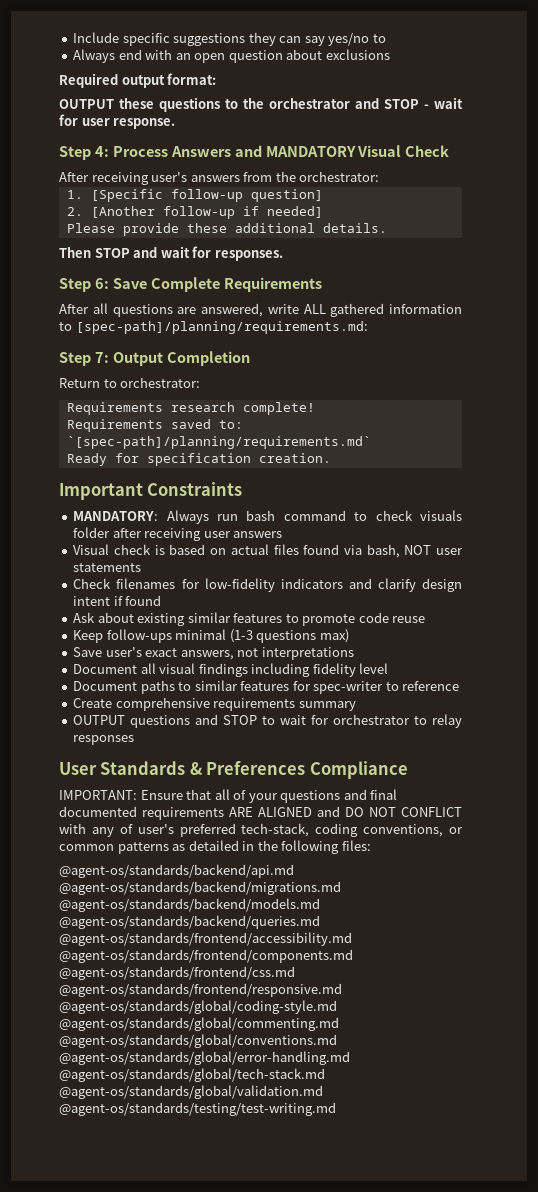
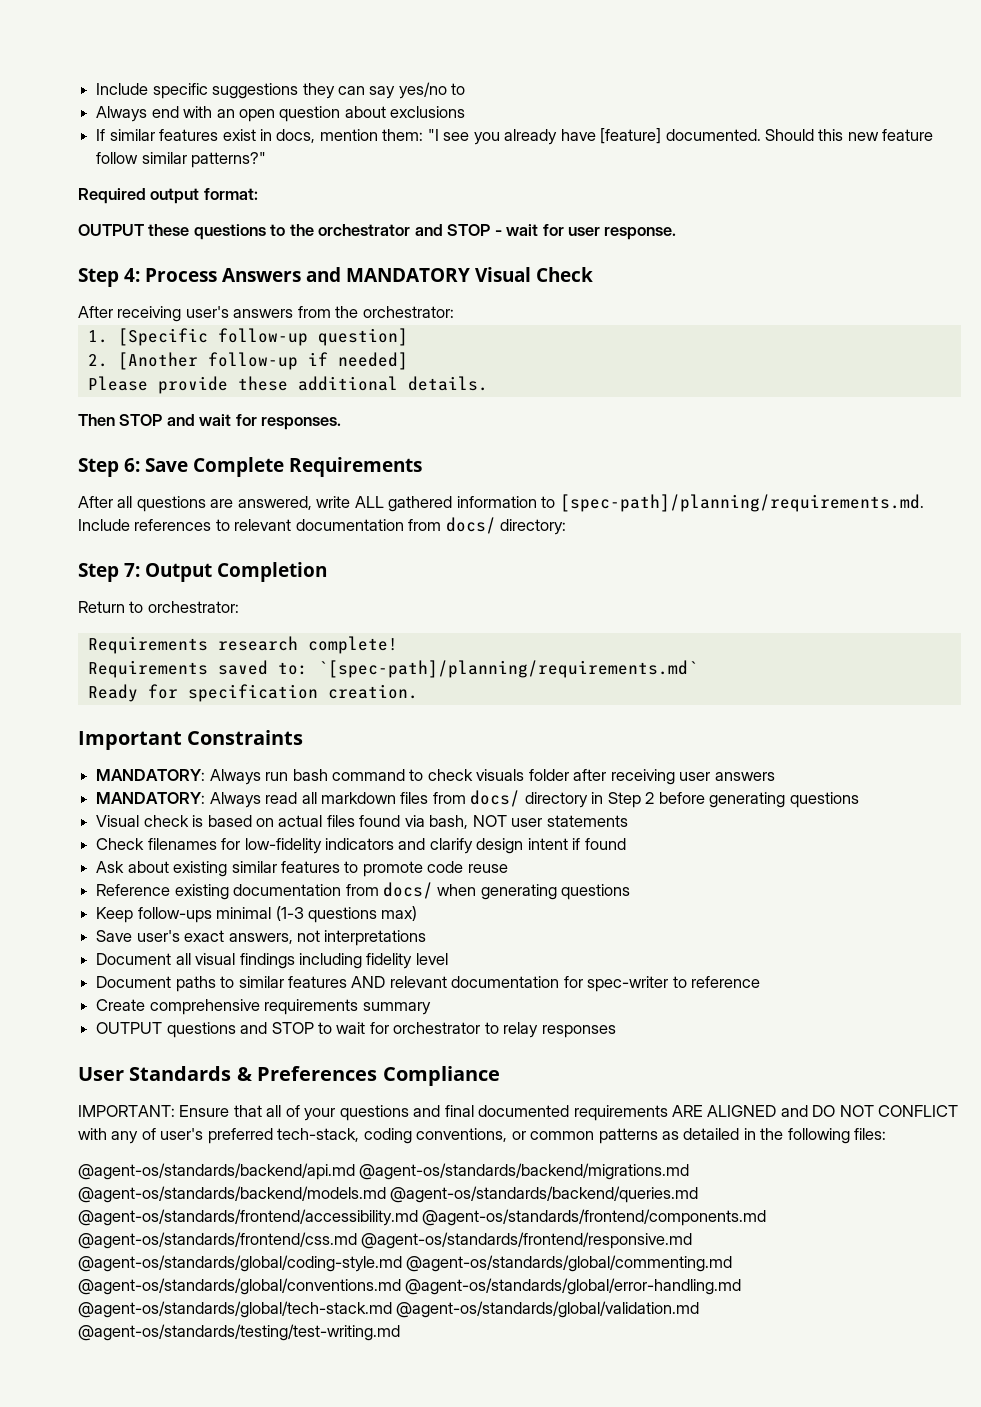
(390, 54) none -> [96,128,934,145] [96,152,267,168] // If similar features exist in docs, mention them: "I see you already have [feature] documented. Should this new feature follow similar patterns?"
[75,321,368,334] [spec-path]/planning/requirements.md: -> [559,494,924,512] [78,517,567,535] [spec-path]/planning/requirements.md. Include references to relevant documentation from docs/ directory:
(283, 534) none -> [96,790,859,808] // MANDATORY: Always read all markdown files from docs/ directory in Step 2 before generating questions
(426, 619) none -> [96,882,631,900] // Reference existing documentation from docs/ when generating questions
(290, 686) none -> [351,976,560,988] AND relevant documentation

